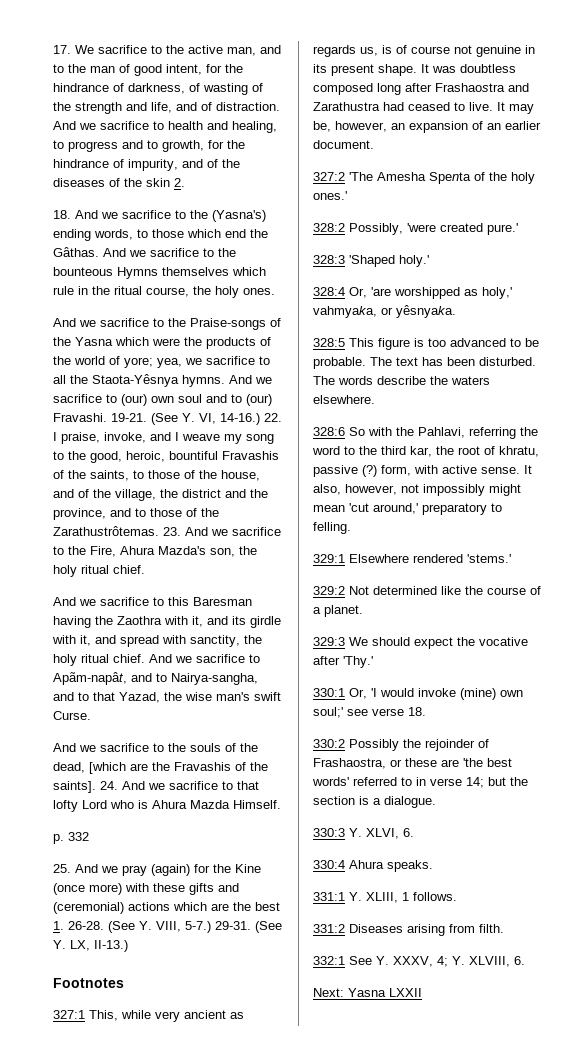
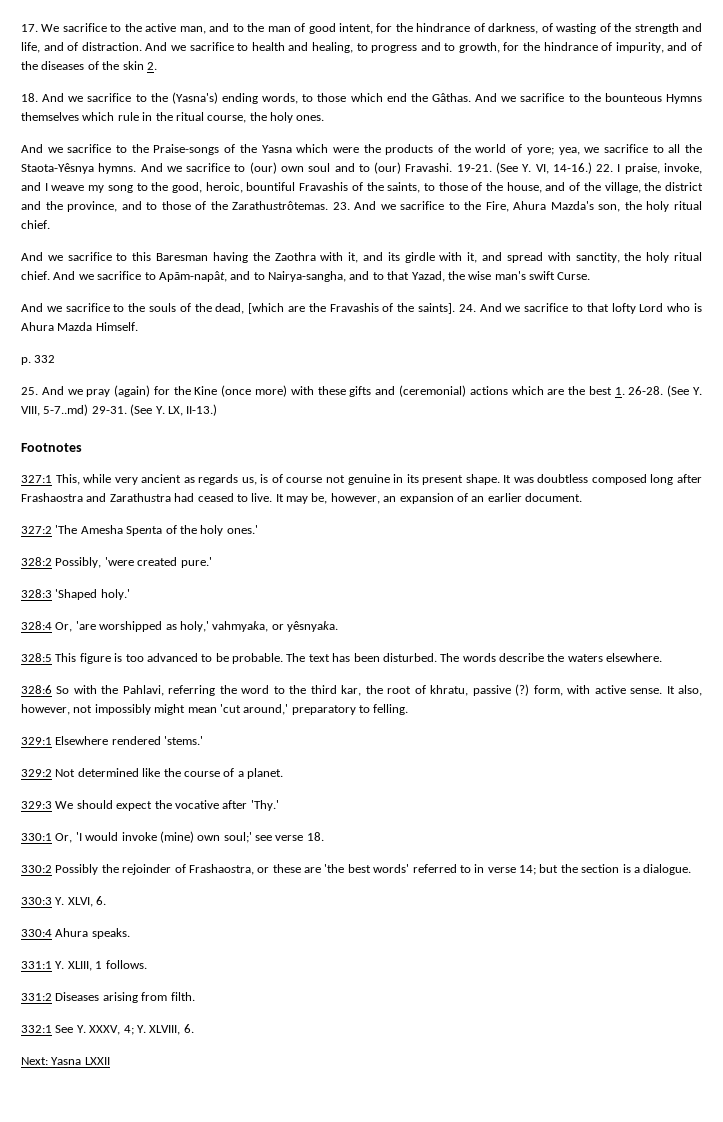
[185,921,211,933] 5-7.) -> [43,404,89,416] 5-7..md)

